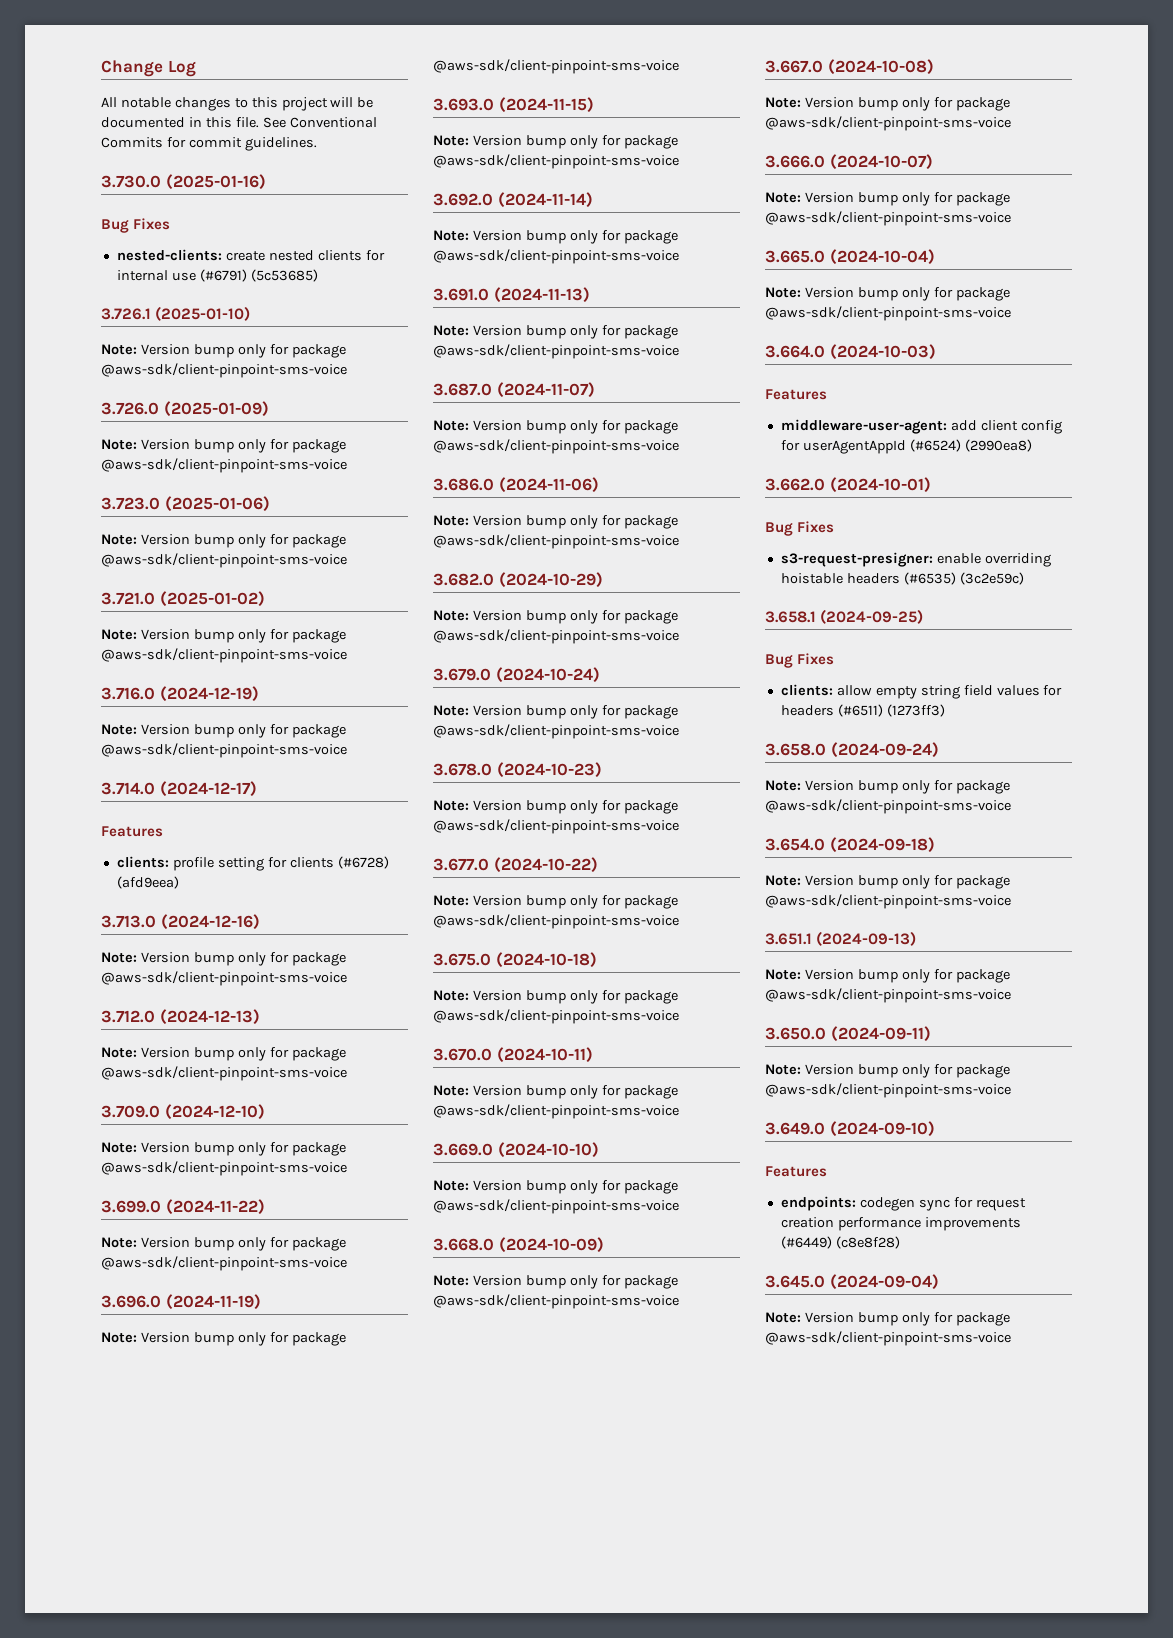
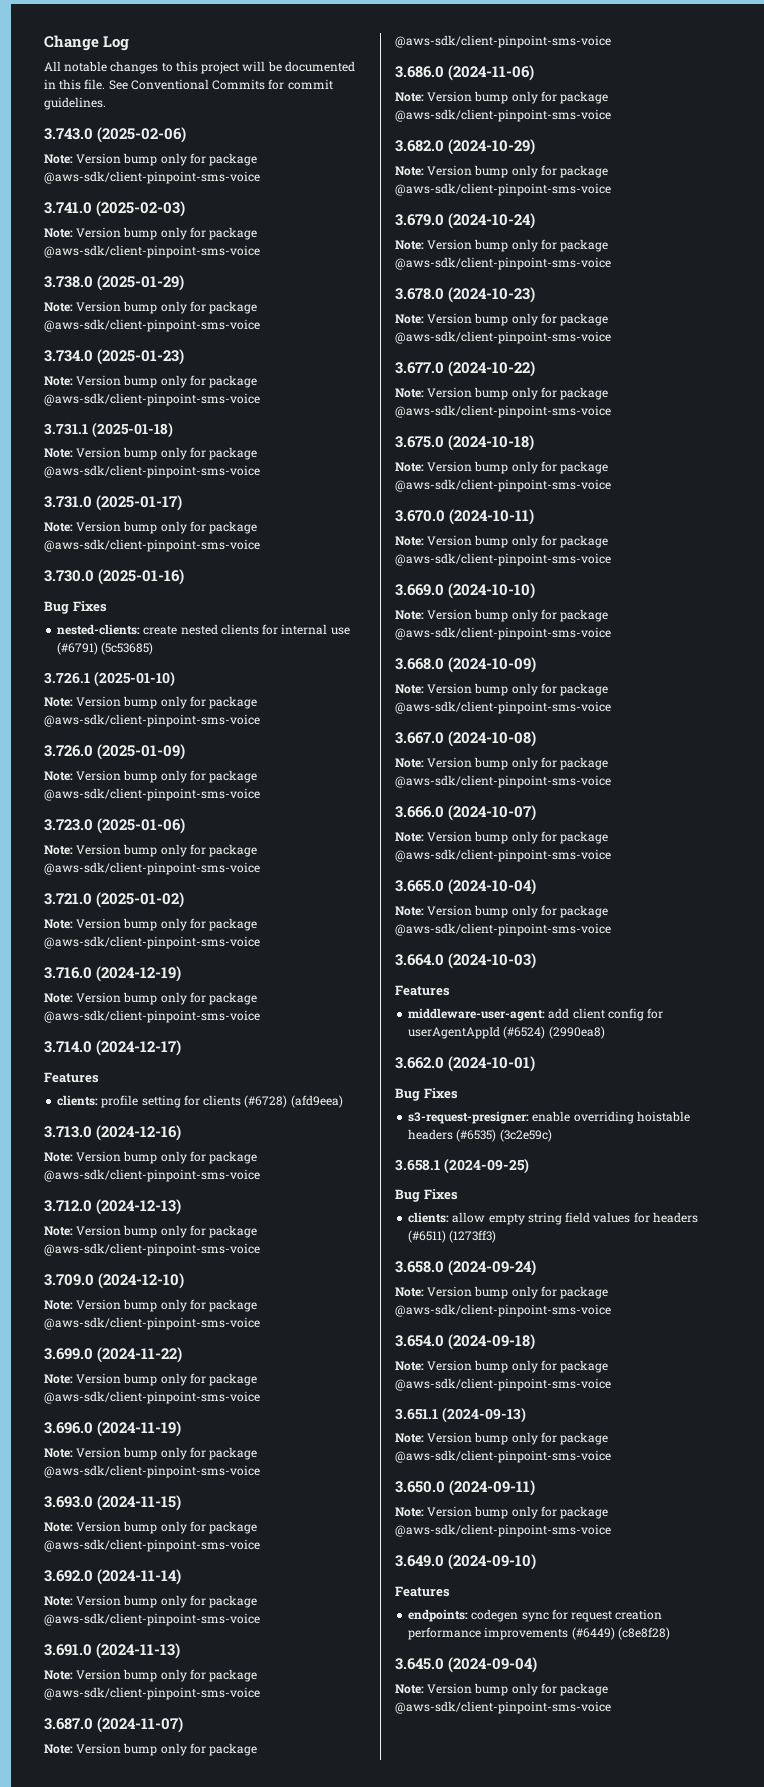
(317, 144) none -> [44,127,187,143] [44,153,258,166] [44,171,260,184] [44,201,186,217] [44,227,258,240] [44,245,260,258] [44,275,185,291] [44,301,258,314] [44,319,260,332] [44,349,185,365] [44,375,258,388] [44,393,260,406] [44,422,173,438] [44,447,258,460] [44,465,260,478] [44,495,183,511] [44,521,258,534] [44,539,260,552] // 3.743.0 (2025-02-06) // Note: Version bump only for package @aws-sdk/client-pinpoint-sms-voice // 3.741.0 (2025-02-03) // Note: Version bump only for package @aws-sdk/client-pinpoint-sms-voice // 3.738.0 (2025-01-29) // Note: Version bump only for package @aws-sdk/client-pinpoint-sms-voice // 3.734.0 (2025-01-23) // Note: Version bump only for package @aws-sdk/client-pinpoint-sms-voice // 3.731.1 (2025-01-18) // Note: Version bump only for package @aws-sdk/client-pinpoint-sms-voice // 3.731.0 (2025-01-17) // Note: Version bump only for package @aws-sdk/client-pinpoint-sms-voice

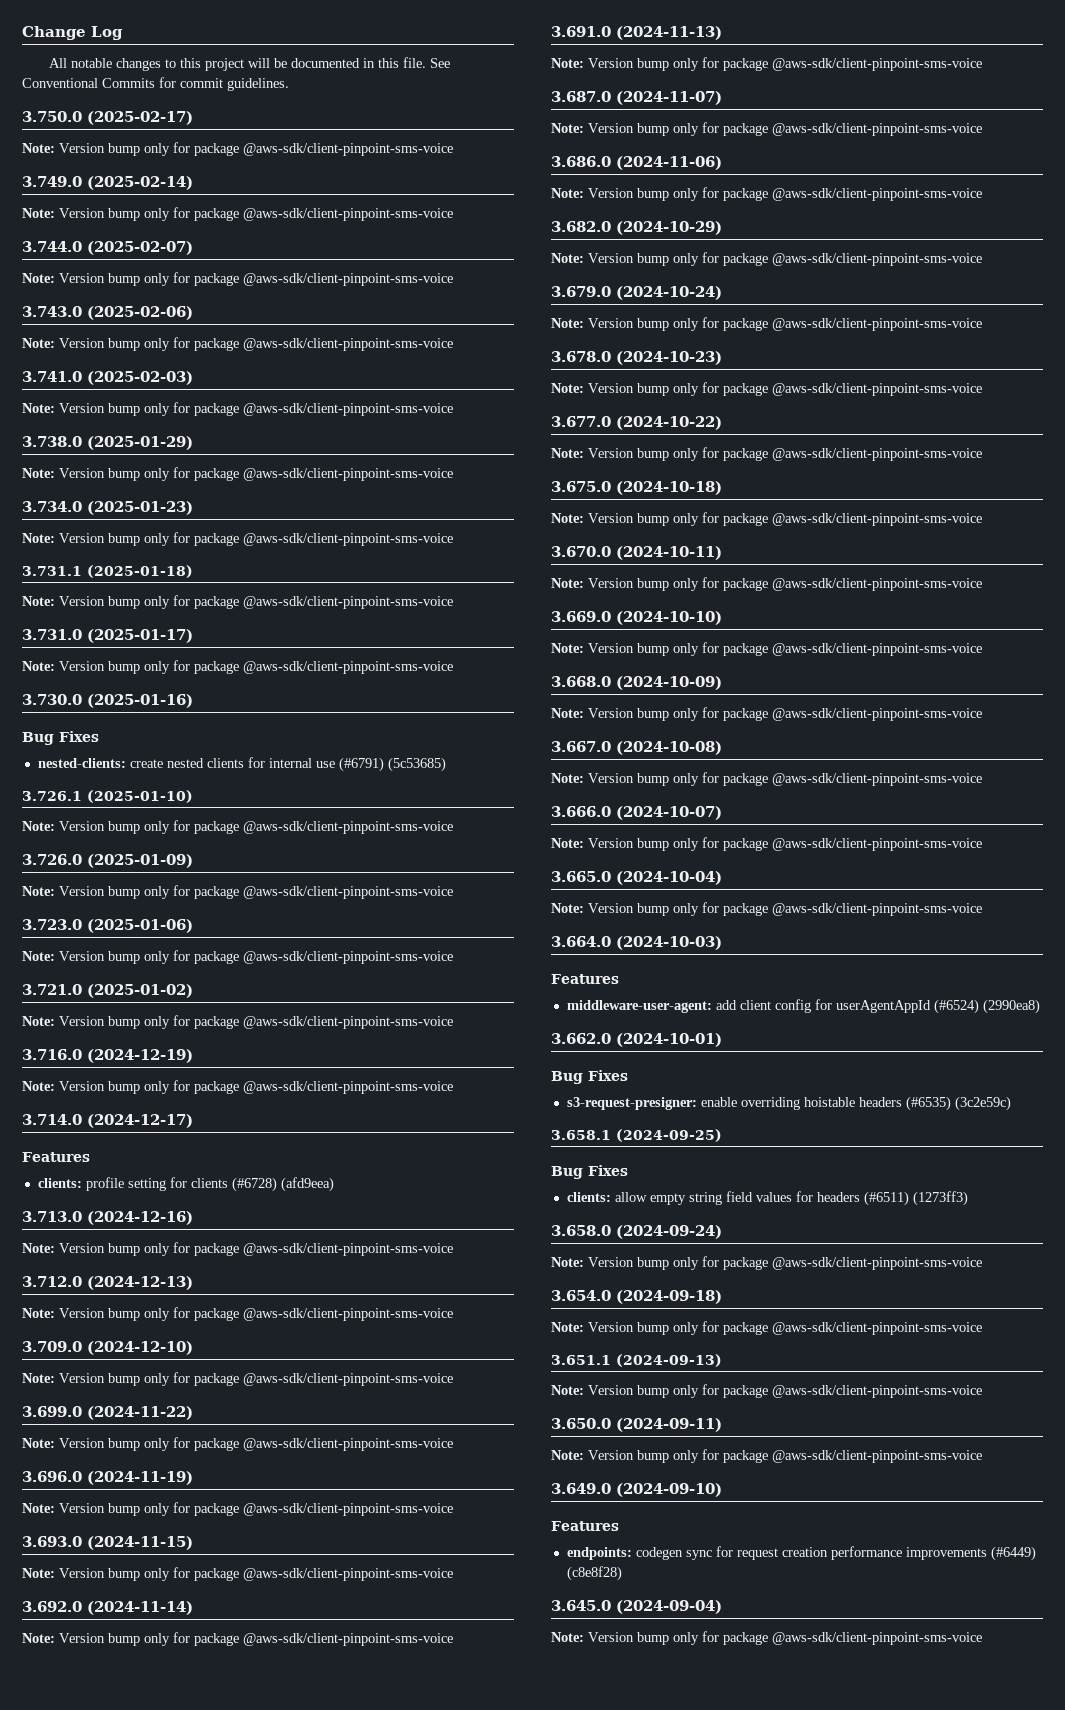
(106, 103) none -> [22,111,193,125] [22,142,453,156] [22,176,193,190] [22,207,453,221] [22,241,193,255] [22,272,453,286] // 3.750.0 (2025-02-17) // Note: Version bump only for package @aws-sdk/client-pinpoint-sms-voice // 3.749.0 (2025-02-14) // Note: Version bump only for package @aws-sdk/client-pinpoint-sms-voice // 3.744.0 (2025-02-07) // Note: Version bump only for package @aws-sdk/client-pinpoint-sms-voice

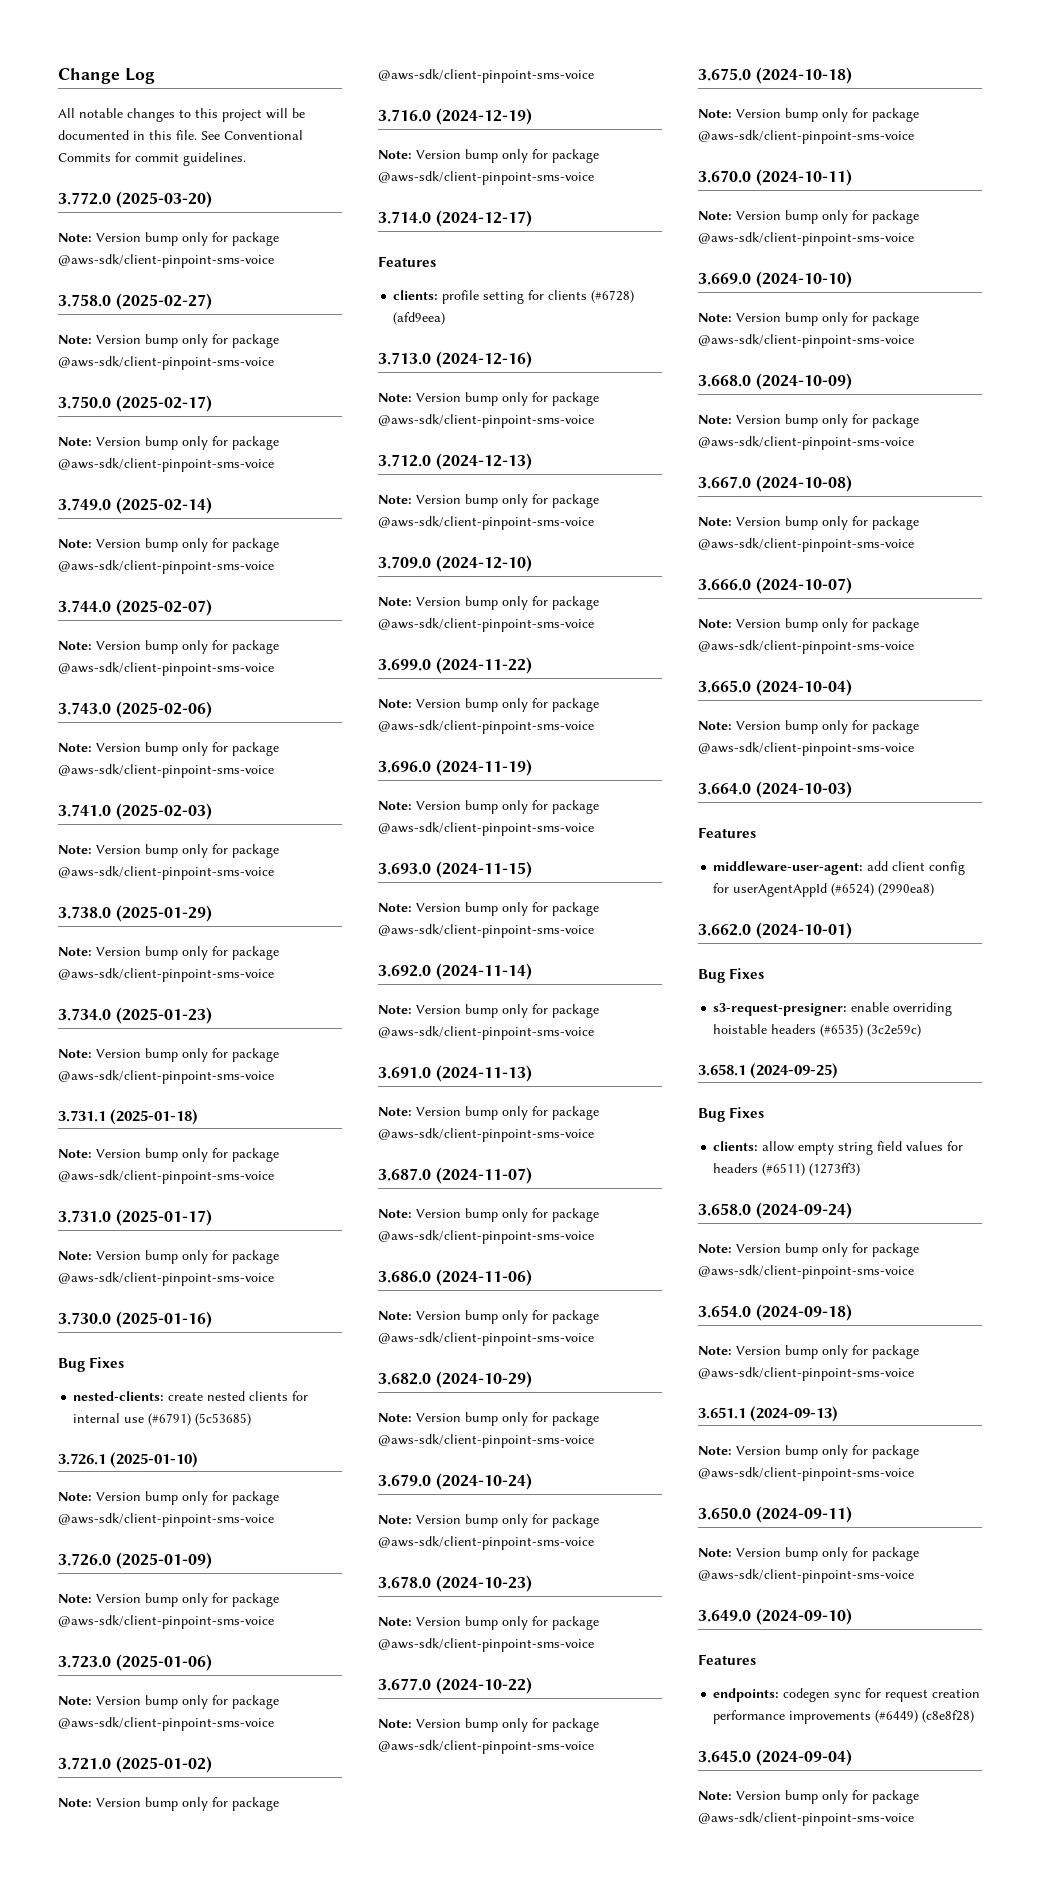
(289, 84) none -> [58,191,212,208] [58,232,279,246] [58,254,274,268] [58,293,212,310] [58,334,279,348] [58,356,274,370] // 3.772.0 (2025-03-20) // Note: Version bump only for package @aws-sdk/client-pinpoint-sms-voice // 3.758.0 (2025-02-27) // Note: Version bump only for package @aws-sdk/client-pinpoint-sms-voice

